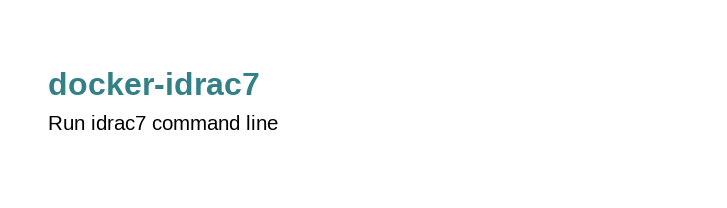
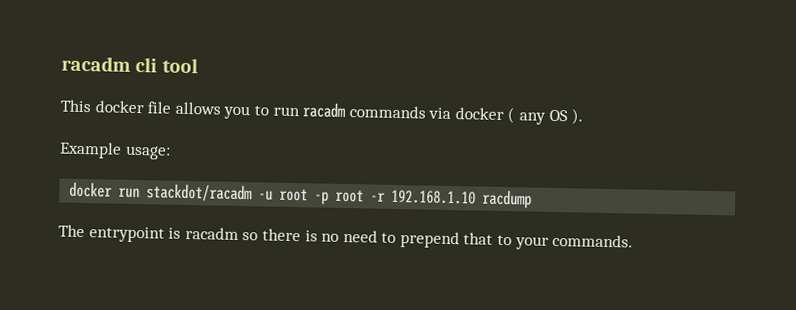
[48,72,260,95] [48,115,278,130] docker-idrac7 // Run idrac7 command line -> [61,55,198,74] [60,99,584,125] [59,141,171,160] [69,181,533,209] [58,224,634,250] racadm cli tool // This docker file allows you to run racadm commands via docker ( any OS ). // Example usage: // docker run stackdot/racadm -u root -p root -r 192.168.1.10 racdump // The entrypoint is racadm so there is no need to prepend that to your commands.

